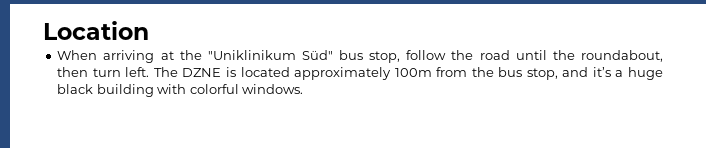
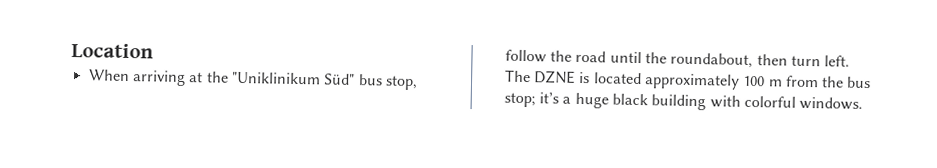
[394,68,432,77] 100m -> [743,75,783,87] 100 m
[526,67,589,80] stop, and -> [503,92,536,108] stop;

